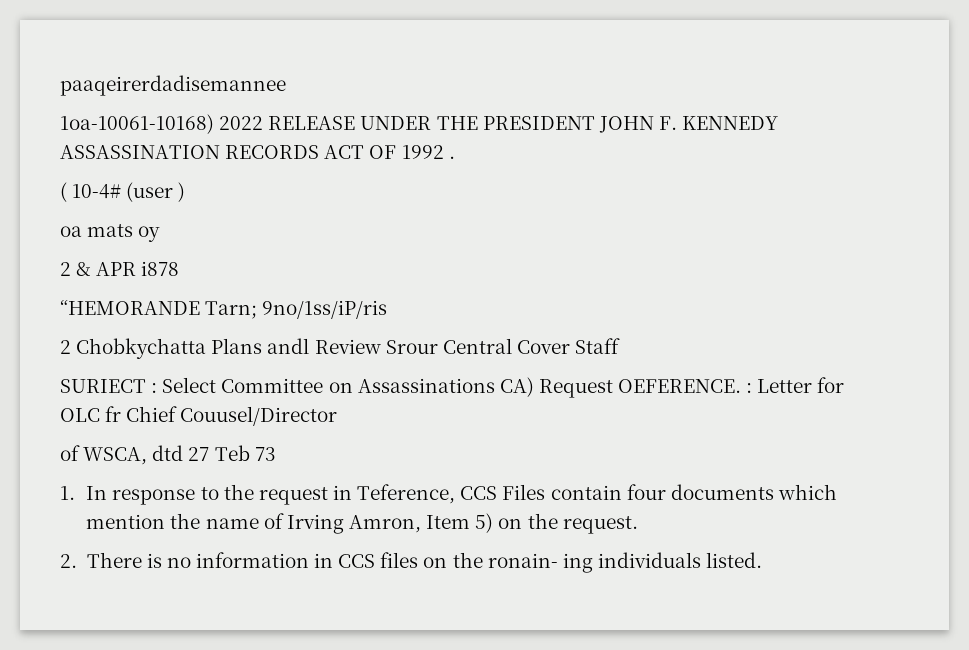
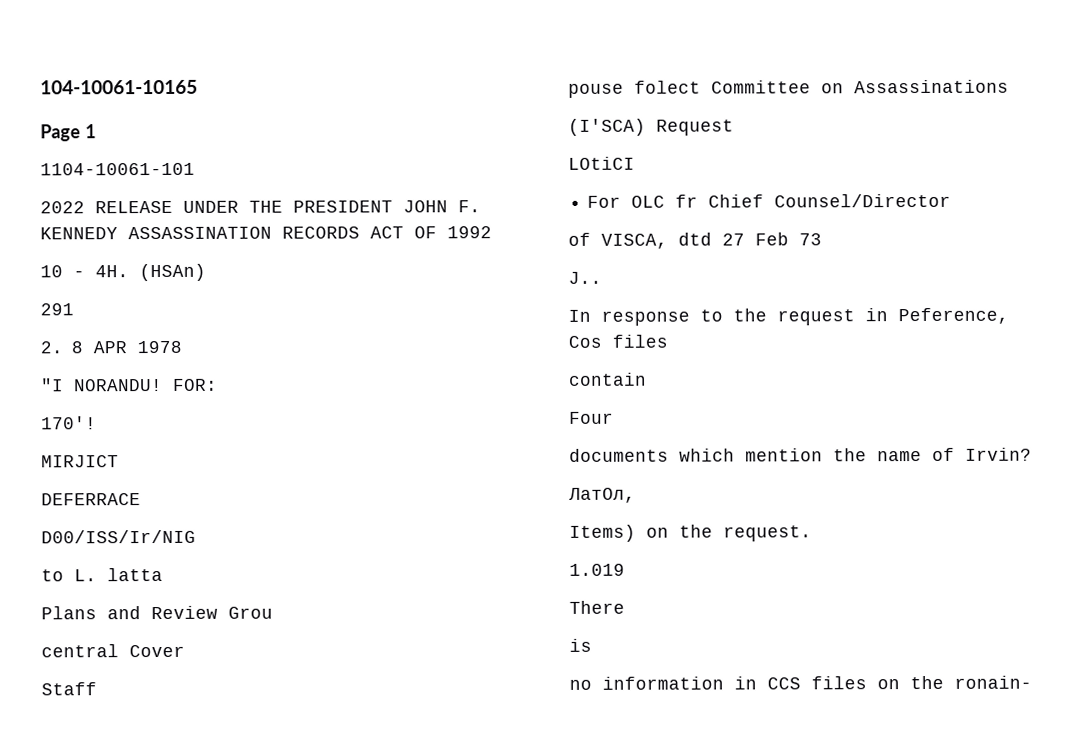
[60,75,286,96] [60,114,214,134] paaqeirerdadisemannee // 1oa-10061-10168) -> [40,79,198,95] [40,124,96,142] [40,162,195,176] 104-10061-10165 // Page 1 // 1104-10061-101 //
[448,156,455,159] [60,182,186,202] [60,224,161,242] [60,261,180,276] [60,300,388,319] [60,338,512,359] . // ( 10-4# (user ) // oa mats oy // 2 & APR i878 // “HEMORANDE Tarn; 9no/1ss/iP/ris // 2 Chobkychatta Plans andl Review Srour Central -> [40,263,206,282] [40,303,74,316] [40,340,182,354] [41,378,218,392] [41,416,97,430] [41,455,119,468] [41,493,141,506] [41,529,196,544] [41,567,163,582] [41,605,273,620] [41,644,119,658] // 10 - 4H. (HSAn) // 291 // 2. 8 APR 1978 // "I NORANDU! FOR: // 170'! // MIRJICT // DEFERRACE // D00/ISS/Ir/NIG // to L. latta // Plans and Review Grou // central
(570, 347) none -> (185, 651) //
[60,377,217,393] SURIECT : Select -> [568,80,701,98] pouse folect
[499,377,534,397] CA) -> [568,118,646,136] // (I'SCA)
[618,377,845,393] OEFERENCE. : Letter for -> [568,156,635,170] [587,195,622,208] // LOtiCI // For
[180,406,338,426] [60,445,148,465] Couusel/Director // of WSCA, -> [774,193,952,208] [568,232,668,249] Counsel/Director // of VISCA,
[214,445,250,461] Teb -> [755,232,789,246] Feb
[60,486,75,500] 1. -> [568,271,602,284] J.. //
[357,484,546,504] Teference, CCS Files -> [898,307,1009,325] [568,334,668,348] Peference, Cos files //
[626,484,666,500] four -> [569,411,614,424] // Four //
[286,513,494,534] Irving Amron, Item 5) -> [965,447,1032,461] [568,487,636,503] [569,524,636,542] Irvin? // ЛатОл, // Items)
[60,554,77,568] 2. -> [569,563,625,576] 1.019 //
(142, 560) none -> (625, 607) //
(162, 560) none -> (592, 645) //
[562,552,763,573] ing individuals listed. -> (1032, 682) none

